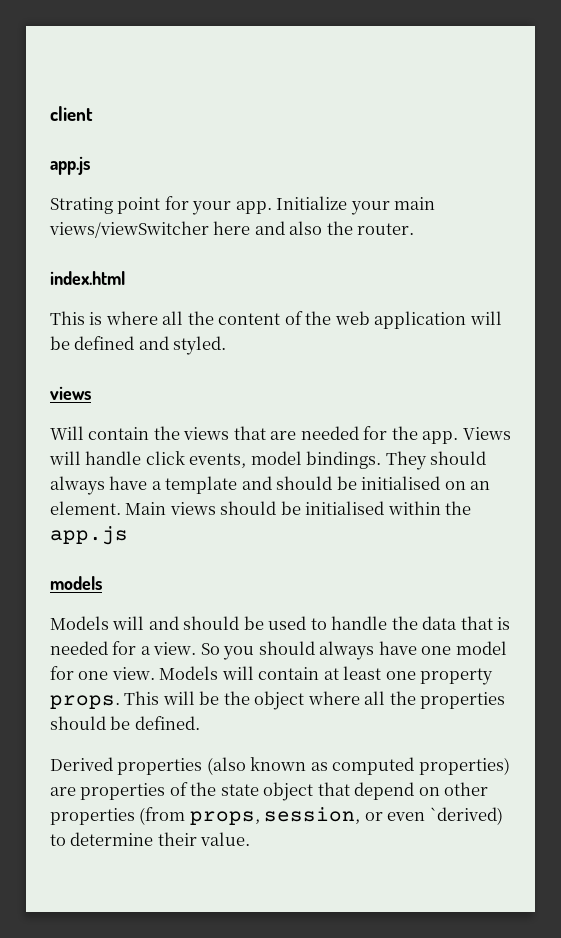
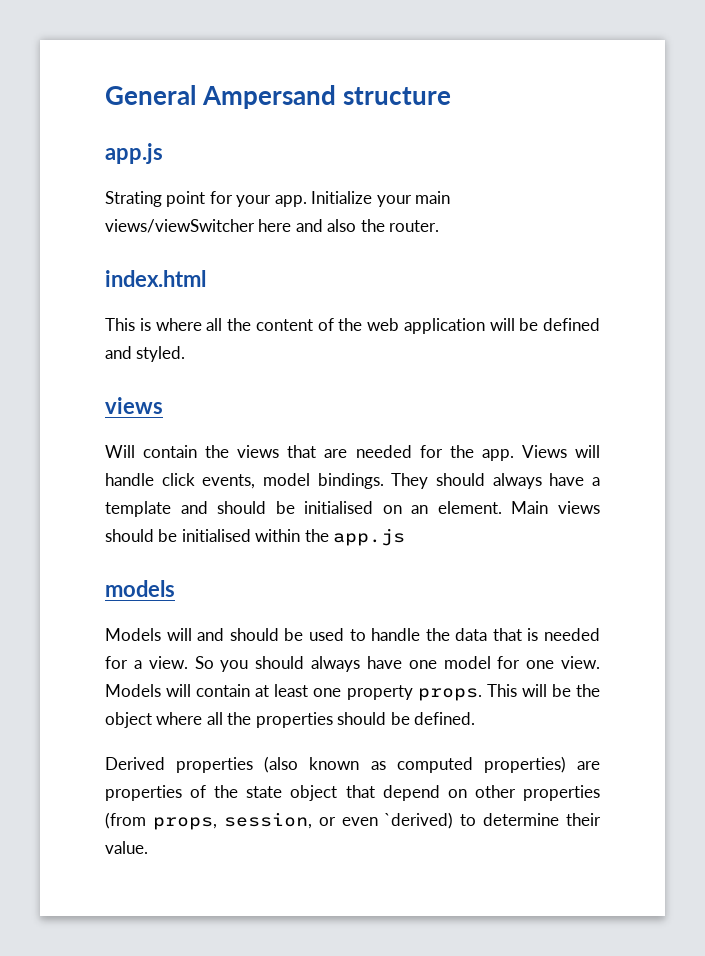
[50,106,93,121] client -> [105,85,452,109] General Ampersand structure

